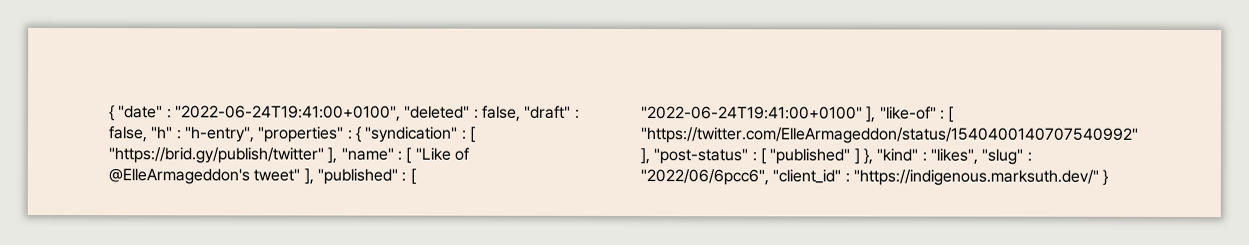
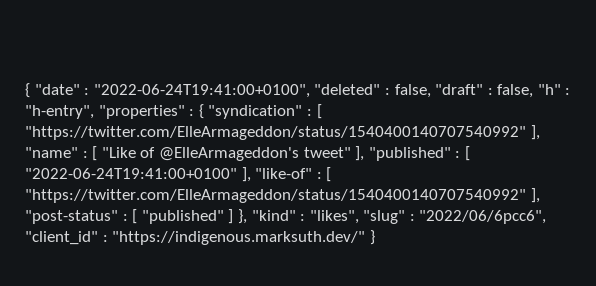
[108,147,324,164] "https://brid.gy/publish/twitter" -> [25,126,526,140] "https://twitter.com/ElleArmageddon/status/1540400140707540992"

